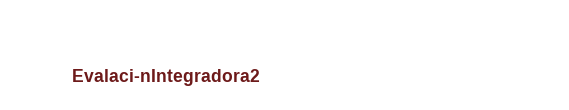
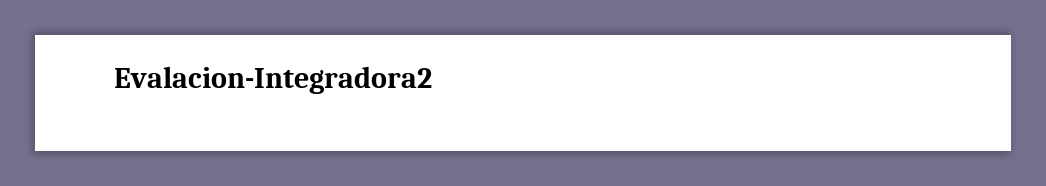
[72,69,260,86] Evalaci-nIntegradora2 -> [114,66,432,94] Evalacion-Integradora2

